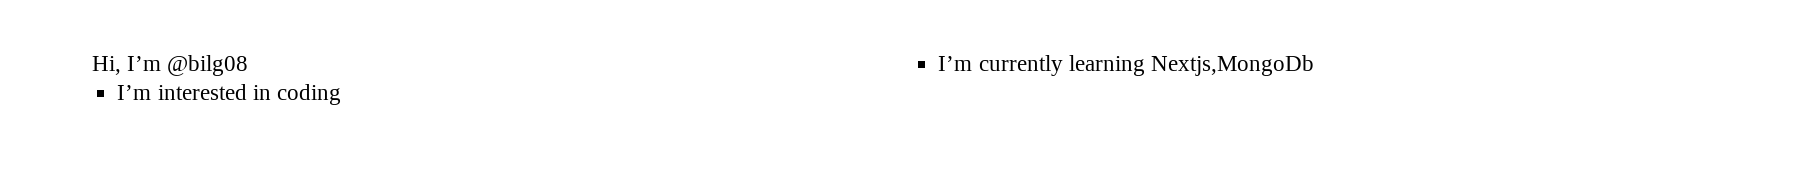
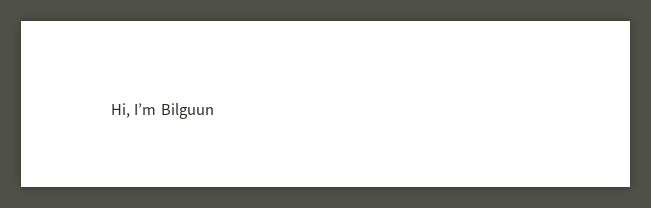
[167,55,249,76] [117,84,341,105] [938,55,1314,76] @bilg08 // I’m interested in coding // I’m currently learning Nextjs,MongoDb -> [160,103,214,119] Bilguun

